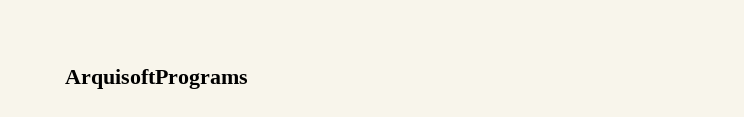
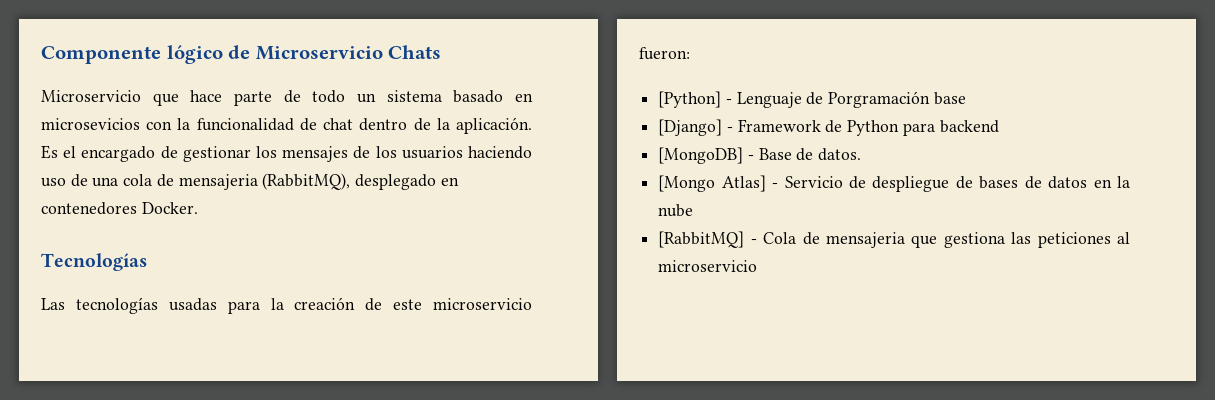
[65,69,248,89] ArquisoftPrograms -> [41,45,442,64] [41,90,533,106] [41,117,532,134] [41,145,532,162] [41,173,459,190] [41,202,198,215] [41,253,147,271] [41,297,532,314] [639,47,690,60] [658,91,966,108] [658,119,999,136] [658,147,862,164] [658,175,1130,192] [658,204,694,217] [658,231,1130,248] [658,260,758,272] Componente lógico de Microservicio Chats // Microservicio que hace parte de todo un sistema basado en microsevicios con la funcionalidad de chat dentro de la aplicación. Es el encargado de gestionar los mensajes de los usuarios haciendo uso de una cola de mensajeria (RabbitMQ), desplegado en contenedores Docker. // Tecnologías // Las tecnologías usadas para la creación de este microservicio fueron: // [Python] - Lenguaje de Porgramación base // [Django] - Framework de Python para backend // [MongoDB] - Base de datos. // [Mongo Atlas] - Servicio de despliegue de bases de datos en la nube // [RabbitMQ] - Cola de mensajeria que gestiona las peticiones al microservicio

